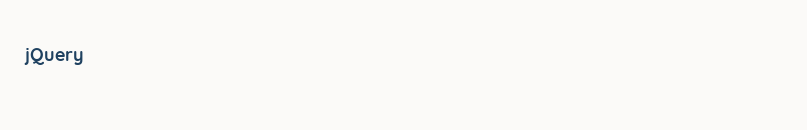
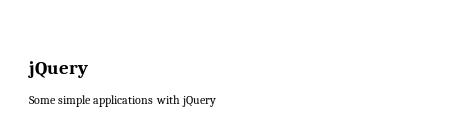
[24,47,84,65] jQuery -> [28,61,88,78] [29,95,216,107] jQuery // Some simple applications with jQuery

